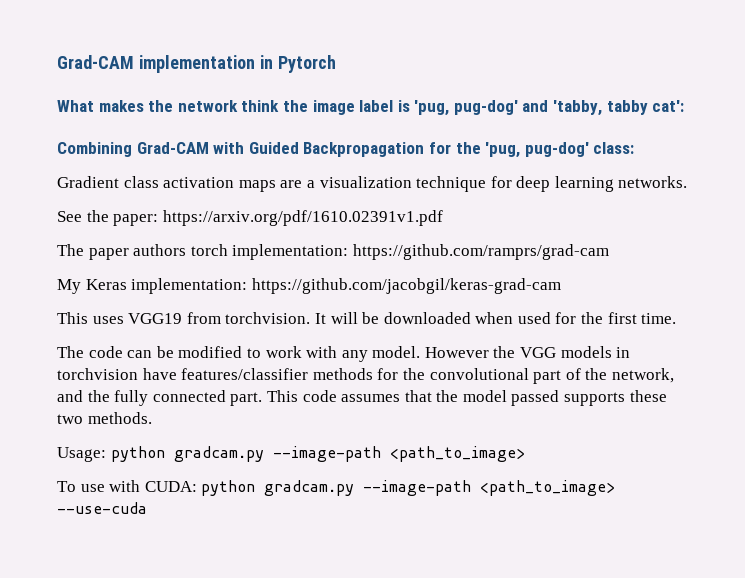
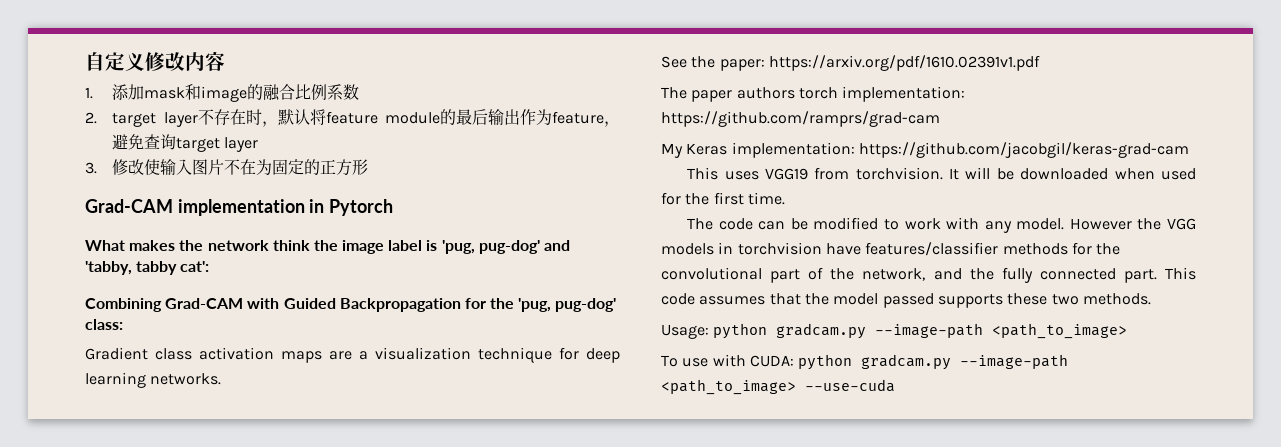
(57, 62) none -> [85,51,225,71] [85,84,360,102] [85,109,620,127] [112,134,259,152] [85,159,369,176] 自定义修改内容 // 1.添加mask和image的融合比例系数 // 2. target layer不存在时，默认将feature module的最后输出作为feature，避免查询target layer // 3.修改使输入图片不在为固定的正方形 //

